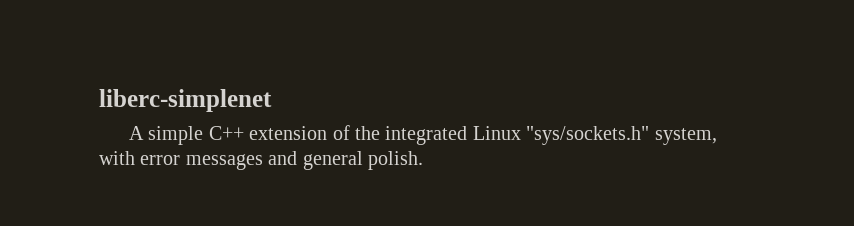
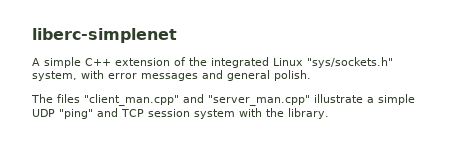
(423, 160) none -> [31,94,415,106] [32,108,329,119] // The files "client_man.cpp" and "server_man.cpp" illustrate a simple UDP "ping" and TCP session system with the library.

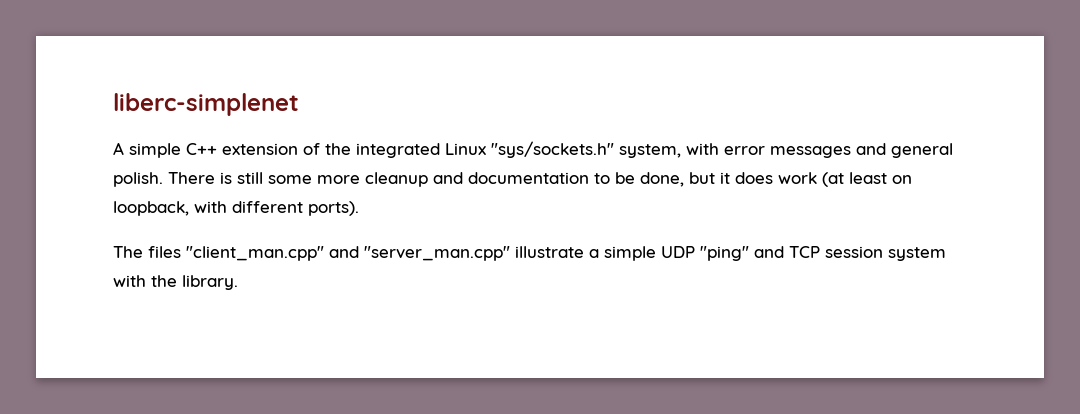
(311, 75) none -> [168,172,912,187] [113,201,359,216] There is still some more cleanup and documentation to be done, but it does work (at least on loopback, with different ports).

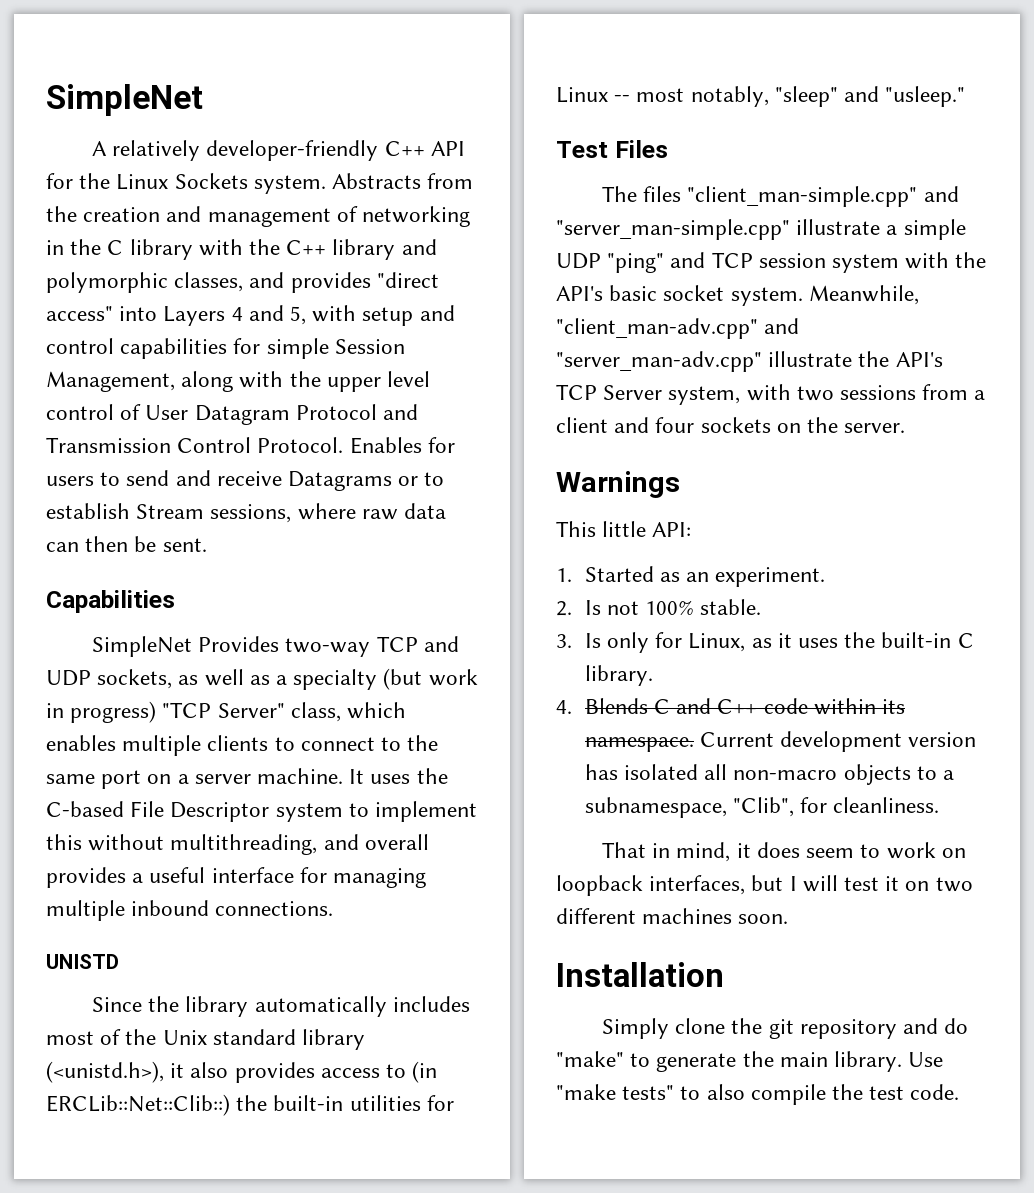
[113,93,299,116] liberc-simplenet -> [46,84,203,116] SimpleNet
[129,141,953,158] [113,172,912,187] [113,201,359,216] simple C++ extension of the integrated Linux "sys/sockets.h" system, with error messages and general polish. There is still some more cleanup and documentation to be done, but it does work (at least on loopback, with different ports). -> [112,140,465,161] [46,173,474,194] [46,206,471,227] [46,239,437,260] [46,272,439,293] [46,305,455,326] [46,338,405,359] [46,371,431,392] [46,404,419,425] [46,437,455,454] [46,470,445,491] [46,503,447,523] [46,536,207,552] [46,590,175,613] [92,636,459,657] [46,668,478,690] [46,701,407,723] [46,735,439,756] [46,768,448,789] [46,801,478,822] [46,834,429,855] [46,867,427,888] [46,900,334,921] [46,954,119,969] [92,996,470,1017] [46,1029,366,1050] [46,1061,438,1083] [46,1094,454,1116] [556,86,966,107] [556,140,668,158] relatively developer-friendly C++ API for the Linux Sockets system. Abstracts from the creation and management of networking in the C library with the C++ library and polymorphic classes, and provides "direct access" into Layers 4 and 5, with setup and control capabilities for simple Session Management, along with the upper level control of User Datagram Protocol and Transmission Control Protocol. Enables for users to send and receive Datagrams or to establish Stream sessions, where raw data can then be sent. // Capabilities // SimpleNet Provides two-way TCP and UDP sockets, as well as a specialty (but work in progress) "TCP Server" class, which enables multiple clients to connect to the same port on a server machine. It uses the C-based File Descriptor system to implement this without multithreading, and overall provides a useful interface for managing multiple inbound connections. // UNISTD // Since the library automatically includes most of the Unix standard library (<unistd.h>), it also provides access to (in ERCLib::Net::Clib::) the built-in utilities for Linux -- most notably, "sleep" and "usleep." // Test Files
[186,246,510,261] "client_man.cpp" and "server_man.cpp" -> [687,186,959,207] [556,219,790,240] "client_man-simple.cpp" and "server_man-simple.cpp"
[182,275,238,290] library. -> [556,285,919,306] [556,318,800,339] [556,351,943,372] [556,384,986,405] [556,417,906,433] [556,471,680,498] [556,521,692,537] [556,566,826,587] [556,599,762,616] [556,632,974,653] [584,665,653,686] [556,698,906,715] [584,731,977,752] [584,764,955,785] [584,797,940,818] [602,842,966,862] [556,875,973,896] [556,908,789,924] [556,962,724,987] [602,1018,969,1039] [556,1051,944,1072] [556,1084,960,1105] API's basic socket system. Meanwhile, "client_man-adv.cpp" and "server_man-adv.cpp" illustrate the API's TCP Server system, with two sessions from a client and four sockets on the server. // Warnings // This little API: // 1. Started as an experiment. // 2. Is not 100% stable. // 3. Is only for Linux, as it uses the built-in C library. // 4. Blends C and C++ code within its namespace. Current development version has isolated all non-macro objects to a subnamespace, "Clib", for cleanliness. // That in mind, it does seem to work on loopback interfaces, but I will test it on two different machines soon. // Installation // Simply clone the git repository and do "make" to generate the main library. Use "make tests" to also compile the test code.

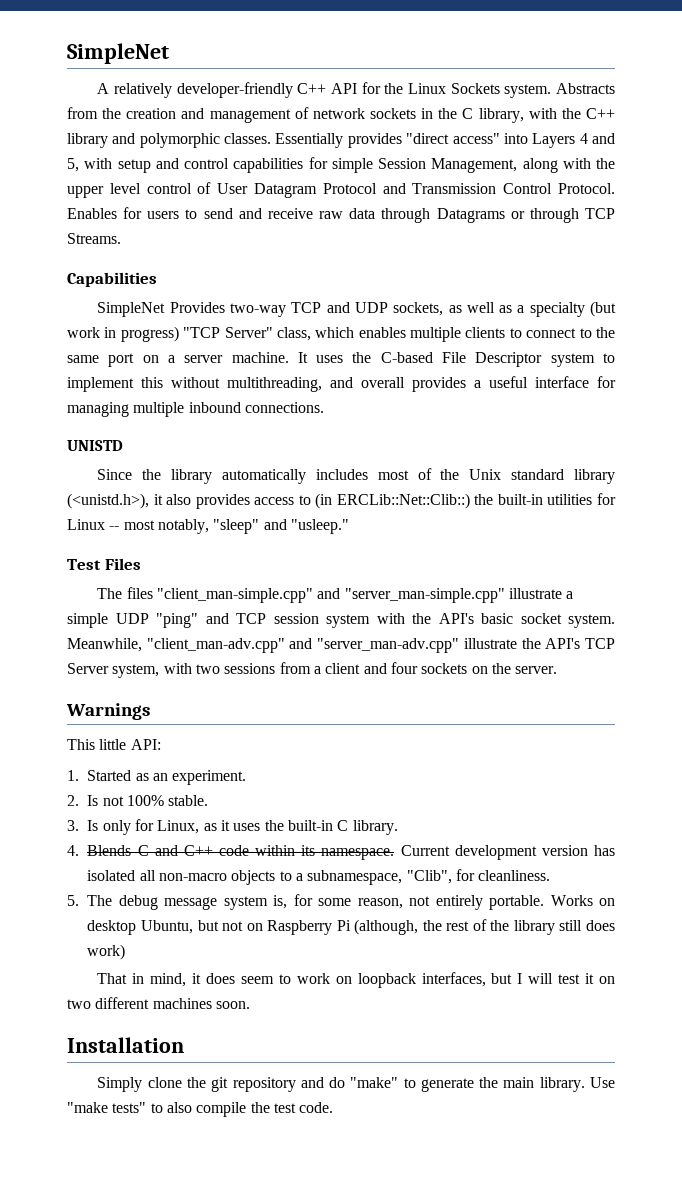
[362,206,471,227] networking -> [312,108,416,119] network sockets
[129,239,193,260] library -> [478,108,524,123] library,
[174,272,285,292] classes, and -> [224,133,344,148] classes. Essentially
[288,471,445,491] [46,503,447,523] [46,536,207,552] Datagrams or to establish Stream sessions, where raw data can then be sent. -> [319,208,615,223] [67,233,121,244] raw data through Datagrams or through TCP Streams.
(940, 805) none -> [67,894,615,910] [87,919,615,935] [87,944,126,960] // 5. The debug message system is, for some reason, not entirely portable. Works on desktop Ubuntu, but not on Raspberry Pi (although, the rest of the library still does work)

